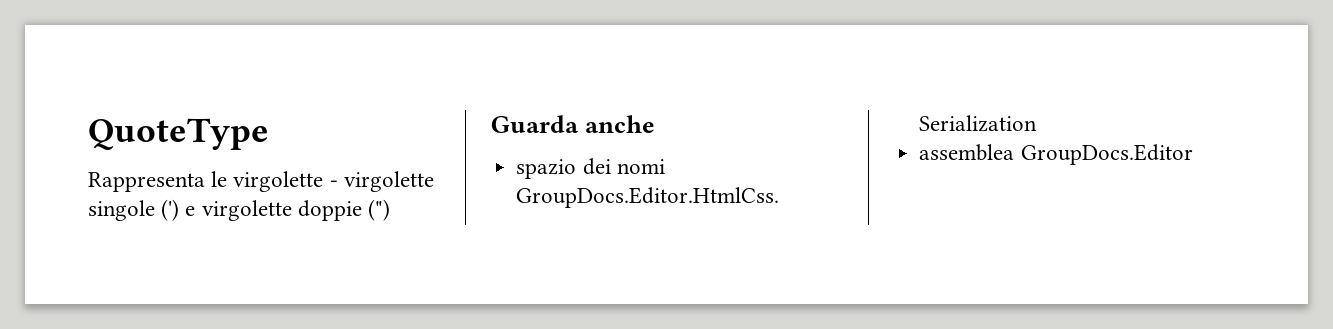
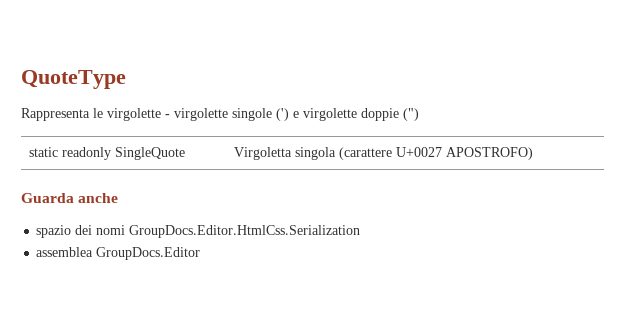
(391, 210) none -> [29,147,186,160] [234,147,534,160] // static readonly SingleQuote | Virgoletta singola (carattere U+0027 APOSTROFO)

